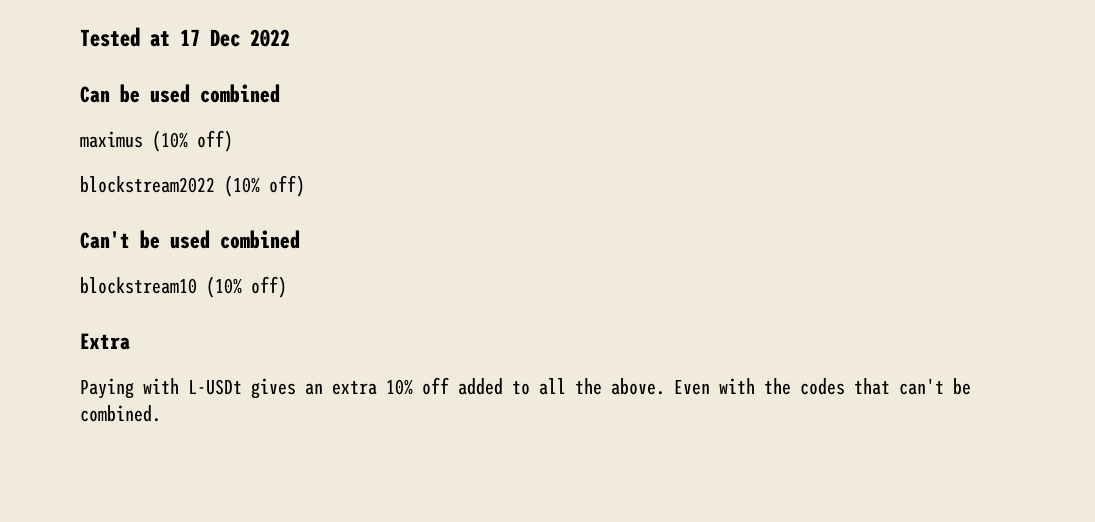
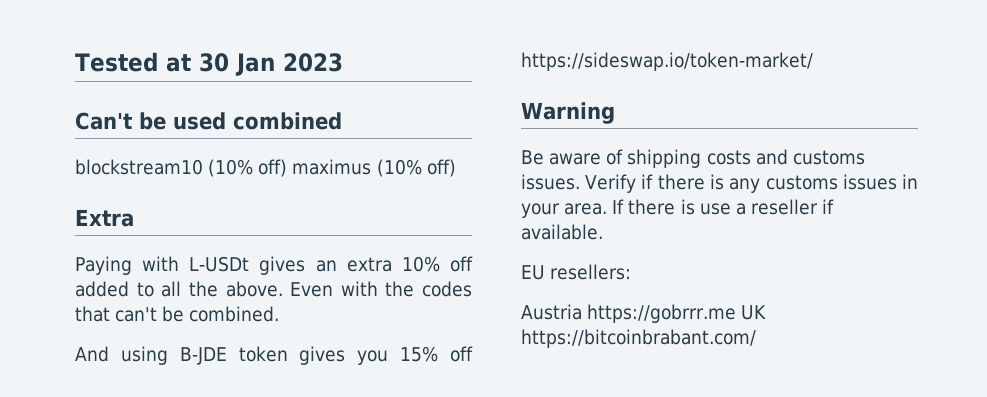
[180,29,290,47] [80,84,280,103] [80,130,233,152] [80,175,305,197] 17 Dec 2022 // Can be used combined // maximus (10% off) // blockstream2022 (10% off) -> [198,53,343,76] 30 Jan 2023
(287, 287) none -> [292,159,456,177] maximus (10% off)
(161, 413) none -> [75,346,473,365] [521,52,813,71] [521,102,615,124] [521,149,865,168] [521,174,918,193] [521,199,835,218] [521,224,603,240] [521,264,632,280] [521,304,767,323] [521,329,756,348] // And using B-JDE token gives you 15% off https://sideswap.io/token-market/ // Warning // Be aware of shipping costs and customs issues. Verify if there is any customs issues in your area. If there is use a reseller if available. // EU resellers: // Austria https://gobrrr.me UK https://bitcoinbrabant.com/

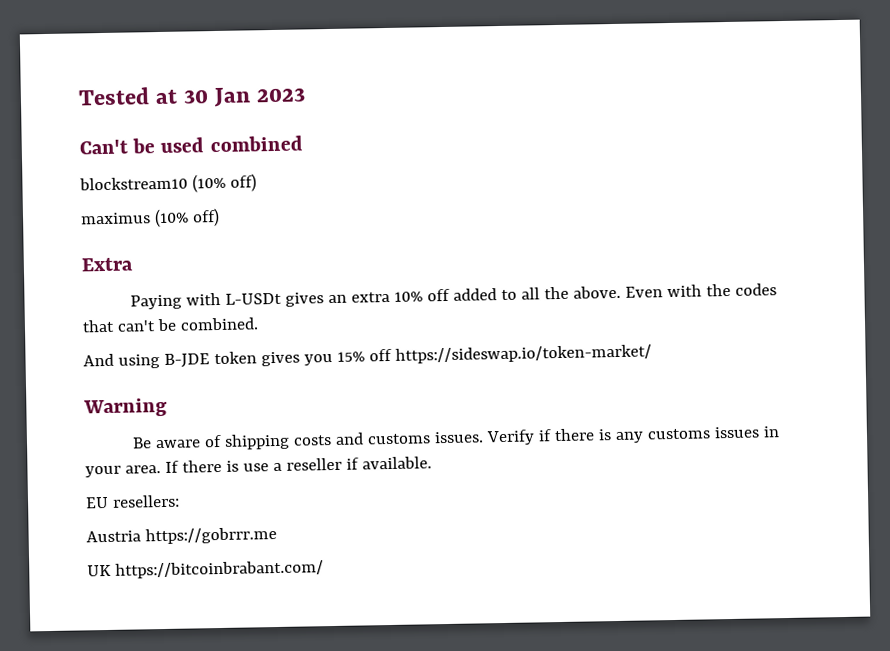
(288, 168) none -> (257, 182) //
(737, 313) none -> (277, 536) //

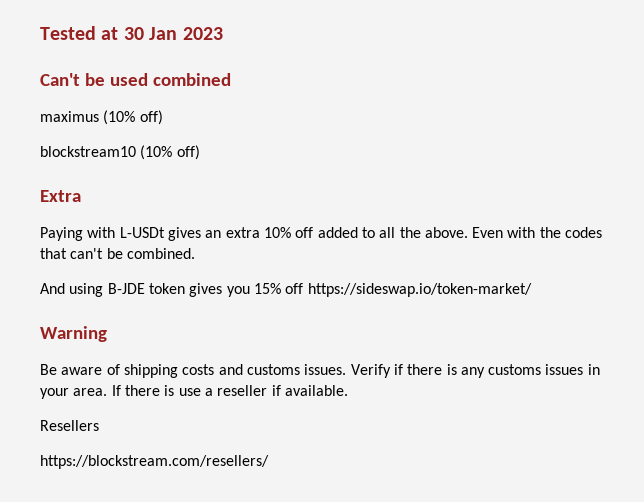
[79,173,257,193] [80,212,151,225] blockstream10 (10% off) // maximus -> [40,110,163,125] [40,146,136,157] maximus (10% off) // blockstream10
[85,494,180,509] [86,527,277,545] [87,560,324,579] EU resellers: // Austria https://gobrrr.me // UK https://bitcoinbrabant.com/ -> [40,420,99,431] [40,455,269,469] Resellers // https://blockstream.com/resellers/

